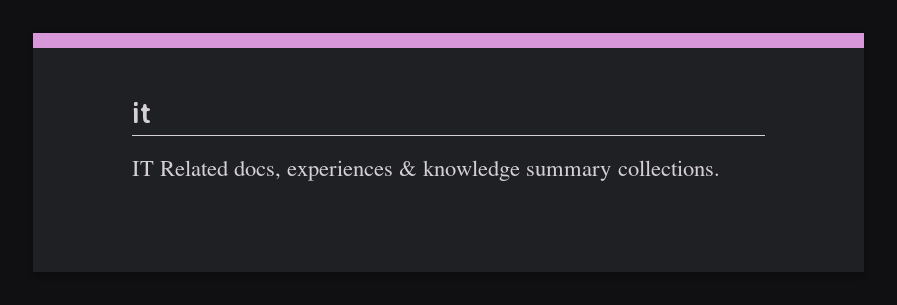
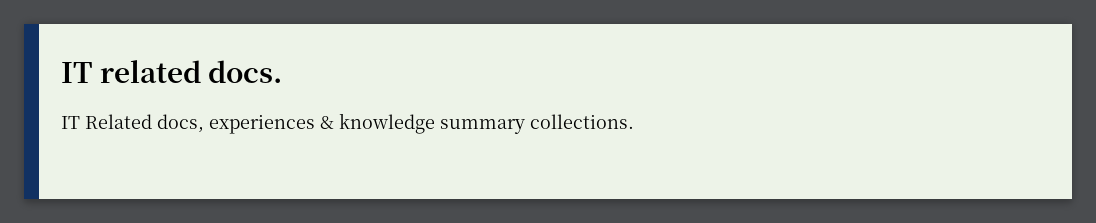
[132,102,151,123] it -> [61,60,283,83] IT related docs.

